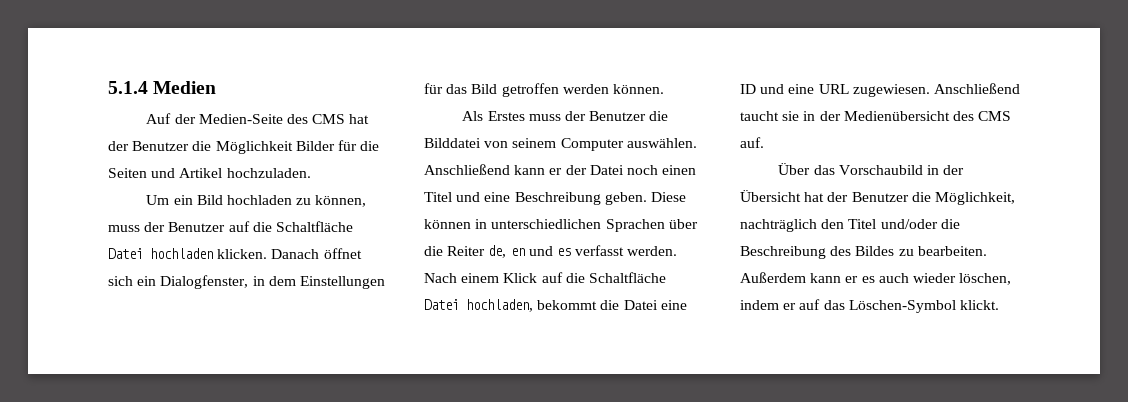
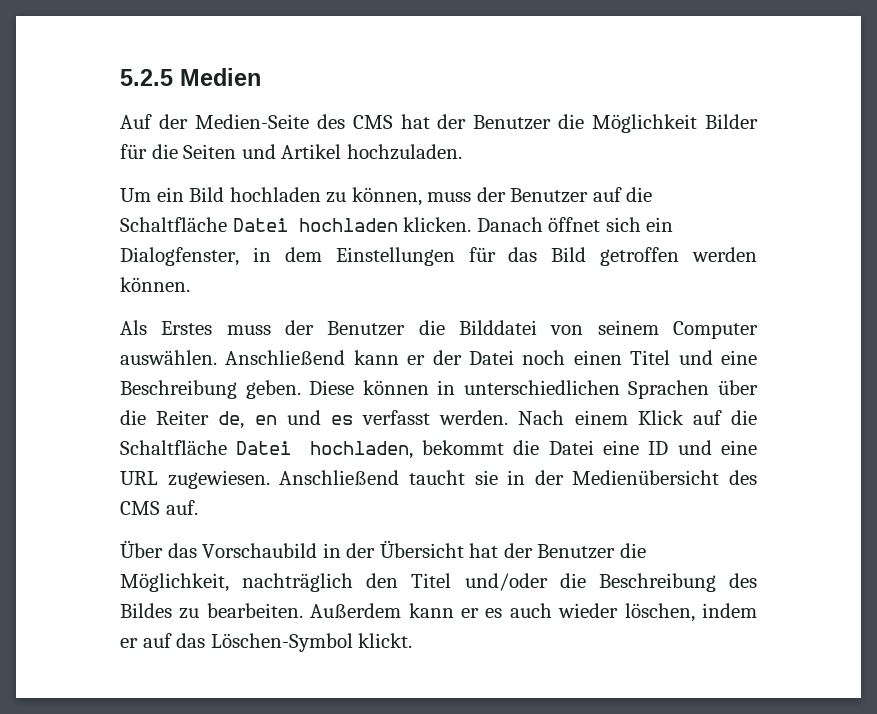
[108,81,148,94] 5.1.4 -> [120,69,173,86] 5.2.5

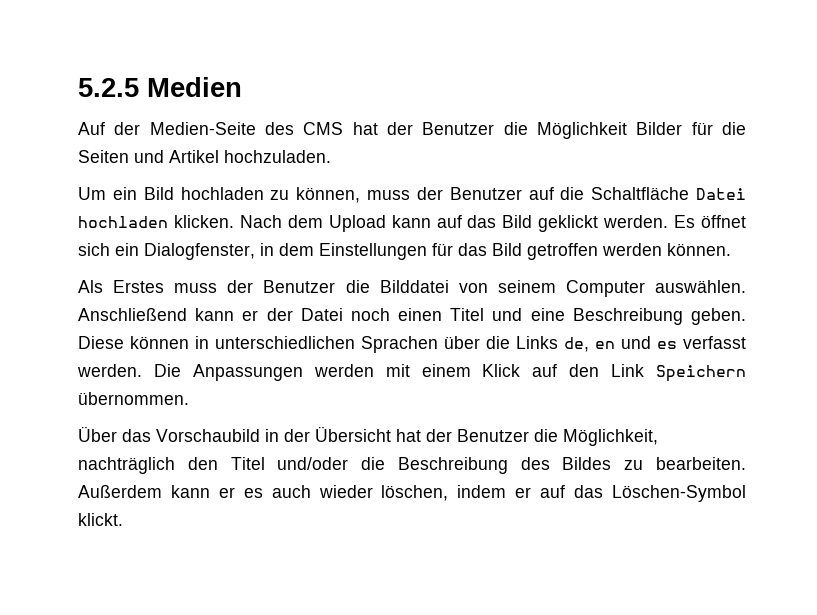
[476,217,543,232] Danach -> [239,215,696,232] Nach dem Upload kann auf das Bild geklickt werden. Es
[156,410,210,425] Reiter -> [516,336,558,349] Links
[518,410,757,425] [120,440,757,459] [120,470,757,489] [120,500,198,515] Nach einem Klick auf die Schaltfläche Datei hochladen, bekommt die Datei eine ID und eine URL zugewiesen. Anschließend taucht sie in der Medienübersicht des CMS auf. -> [153,364,746,382] [78,392,189,405] Die Anpassungen werden mit einem Klick auf den Link Speichern übernommen.

